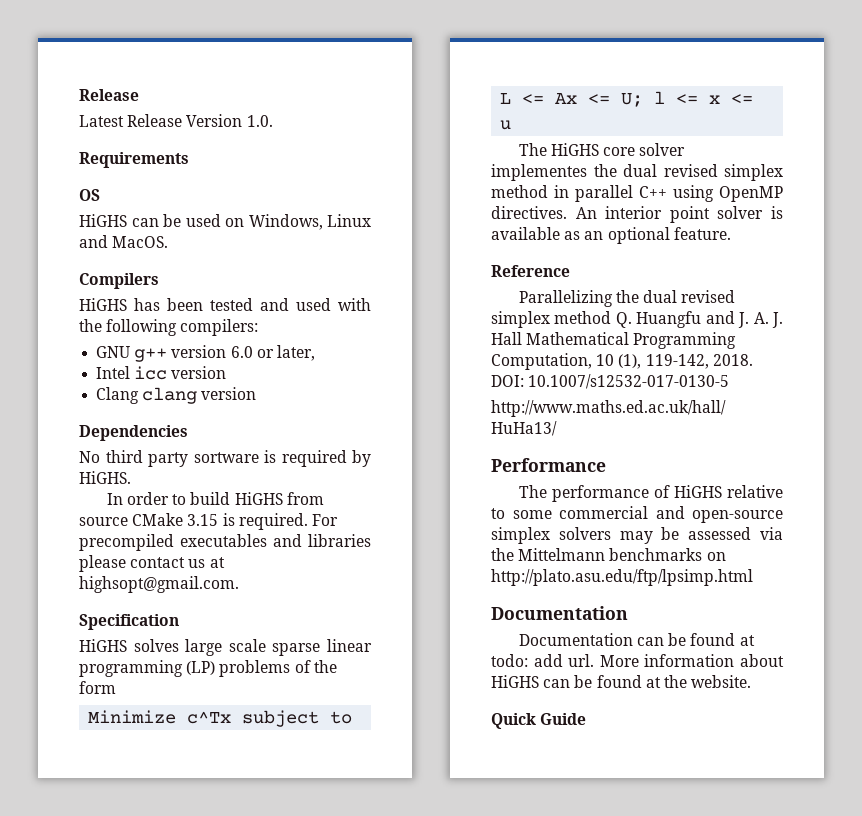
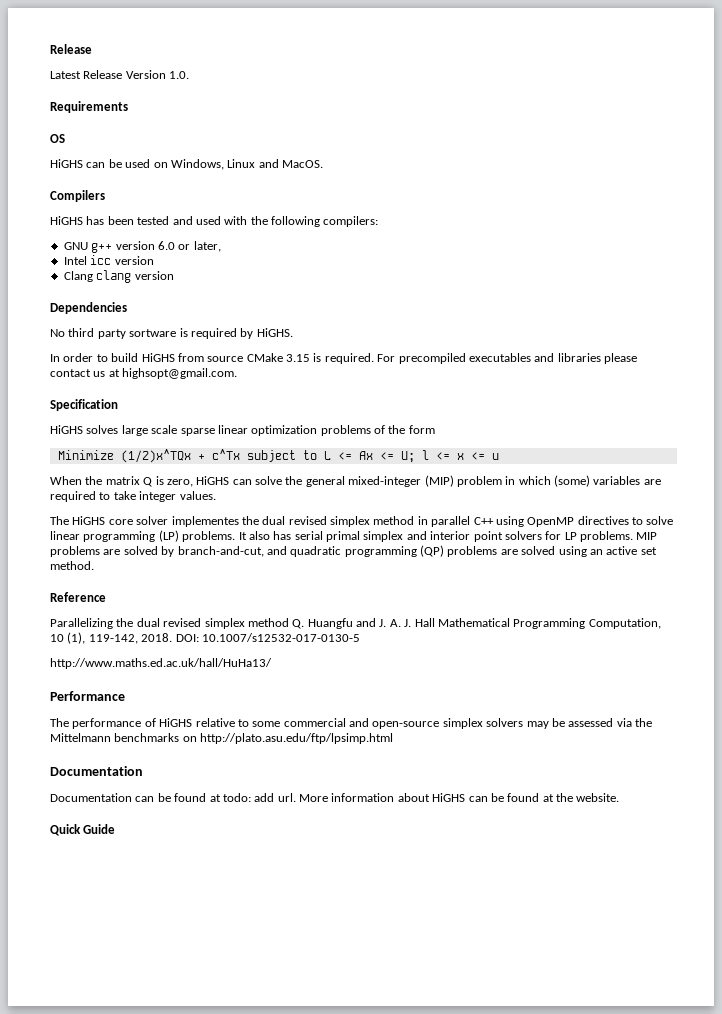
[79,660,216,677] programming (LP) -> [251,425,318,436] optimization
(177, 717) none -> [120,449,205,463] (1/2)x^TQx +
(512, 125) none -> [50,475,661,487] [50,491,216,502] // When the matrix Q is zero, HiGHS can solve the general mixed-integer (MIP) problem in which (some) variables are required to take integer values.
[491,206,783,223] [491,227,731,244] directives. An interior point solver is available as an optional feature. -> [577,516,674,525] [50,530,658,542] [50,545,657,557] [50,561,94,570] directives to solve linear programming (LP) problems. It also has serial primal simplex and interior point solvers for LP problems. MIP problems are solved by branch-and-cut, and quadratic programming (QP) problems are solved using an active set method.

